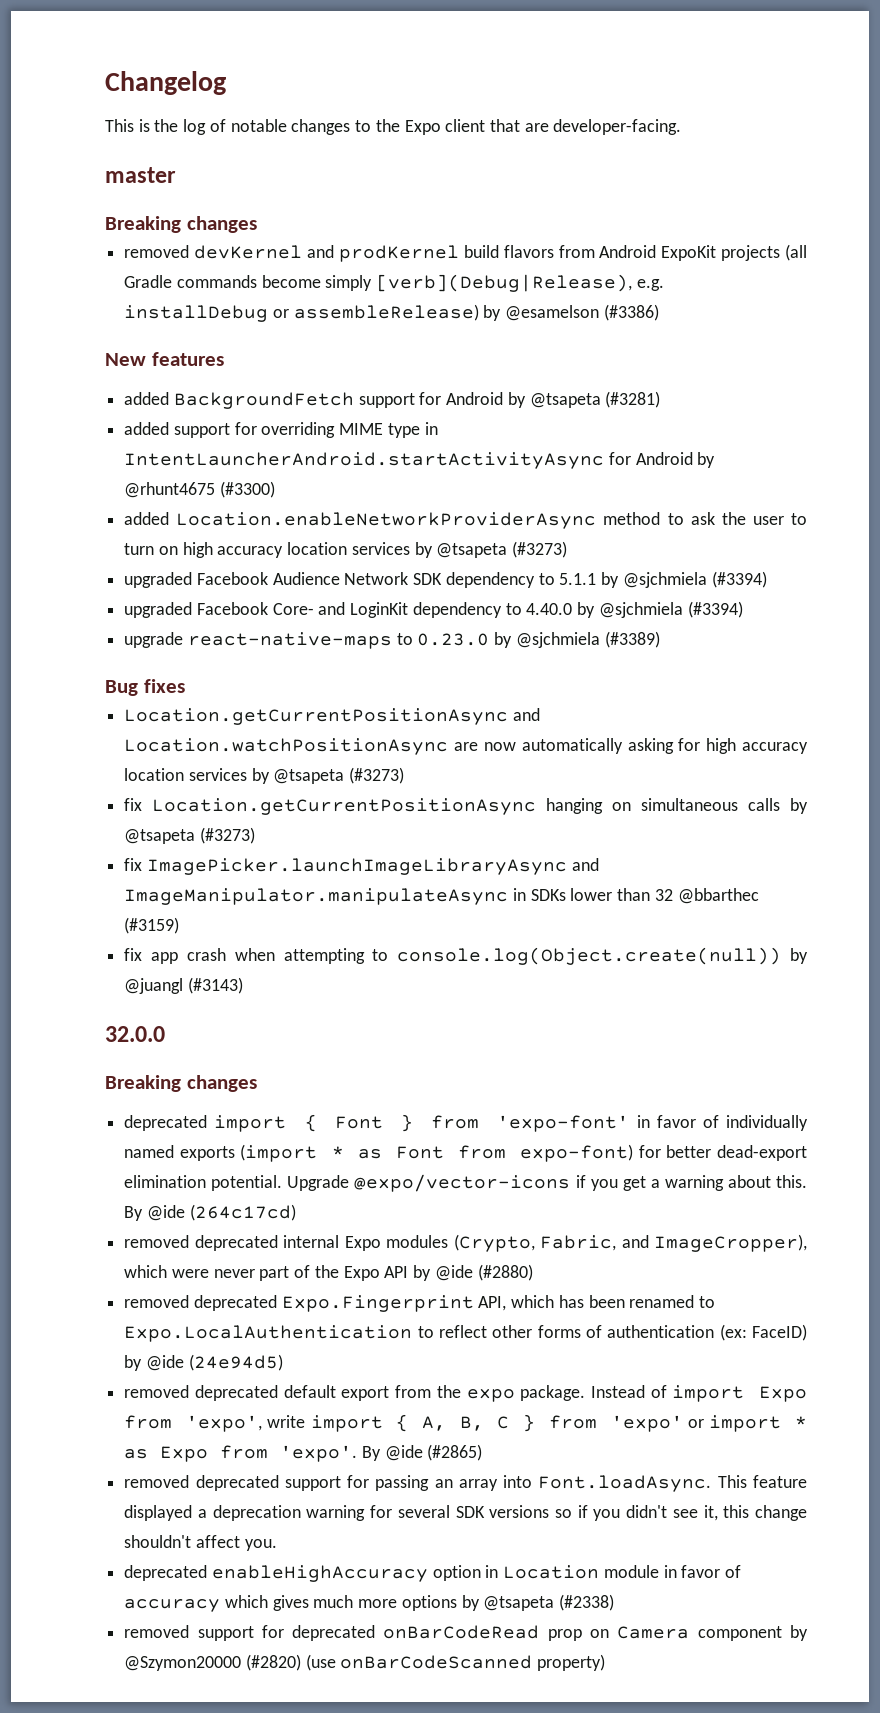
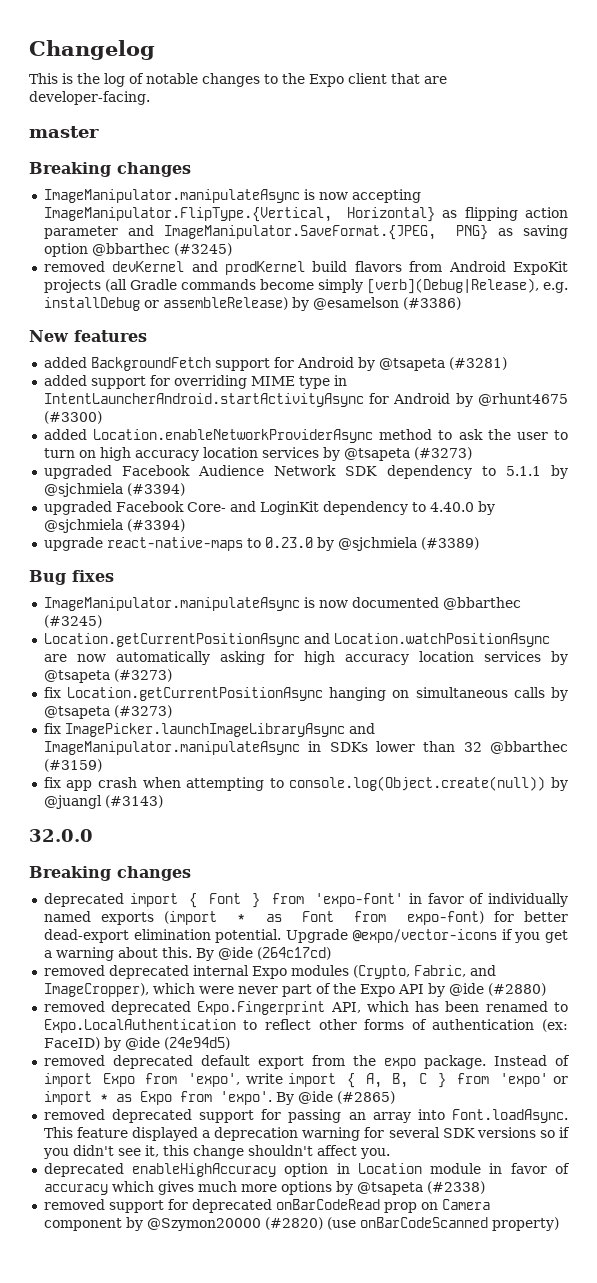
(257, 224) none -> [43,189,421,203] [43,207,568,222] [43,225,568,240] [43,243,232,257] // ImageManipulator.manipulateAsync is now accepting ImageManipulator.FlipType.{Vertical, Horizontal} as flipping action parameter and ImageManipulator.SaveFormat.{JPEG, PNG} as saving option @bbarthec (#3245)
(185, 686) none -> [43,597,521,611] [43,615,102,628] // ImageManipulator.manipulateAsync is now documented @bbarthec (#3245)

